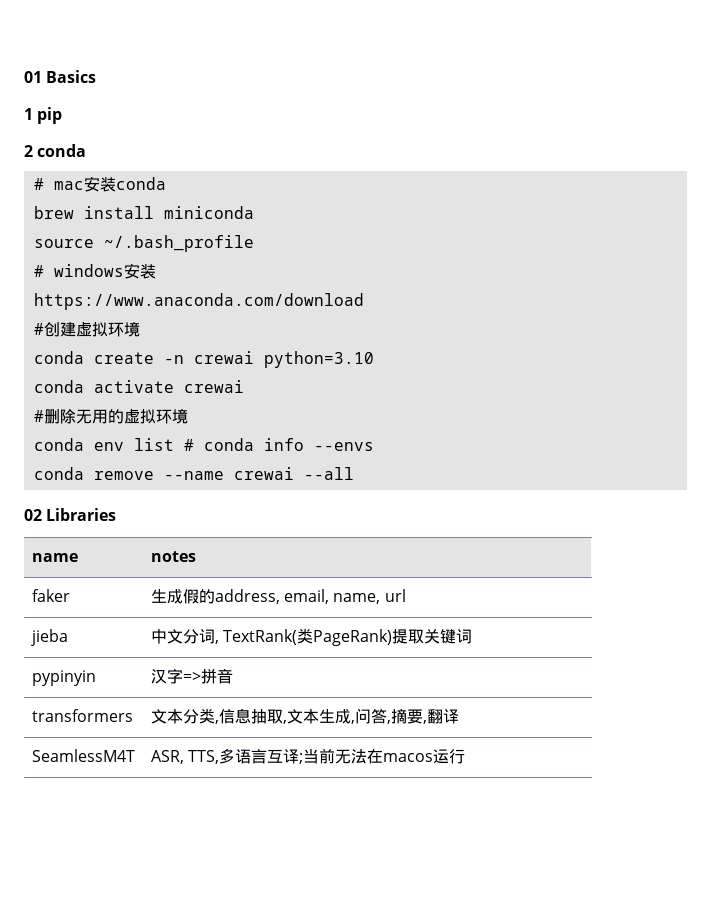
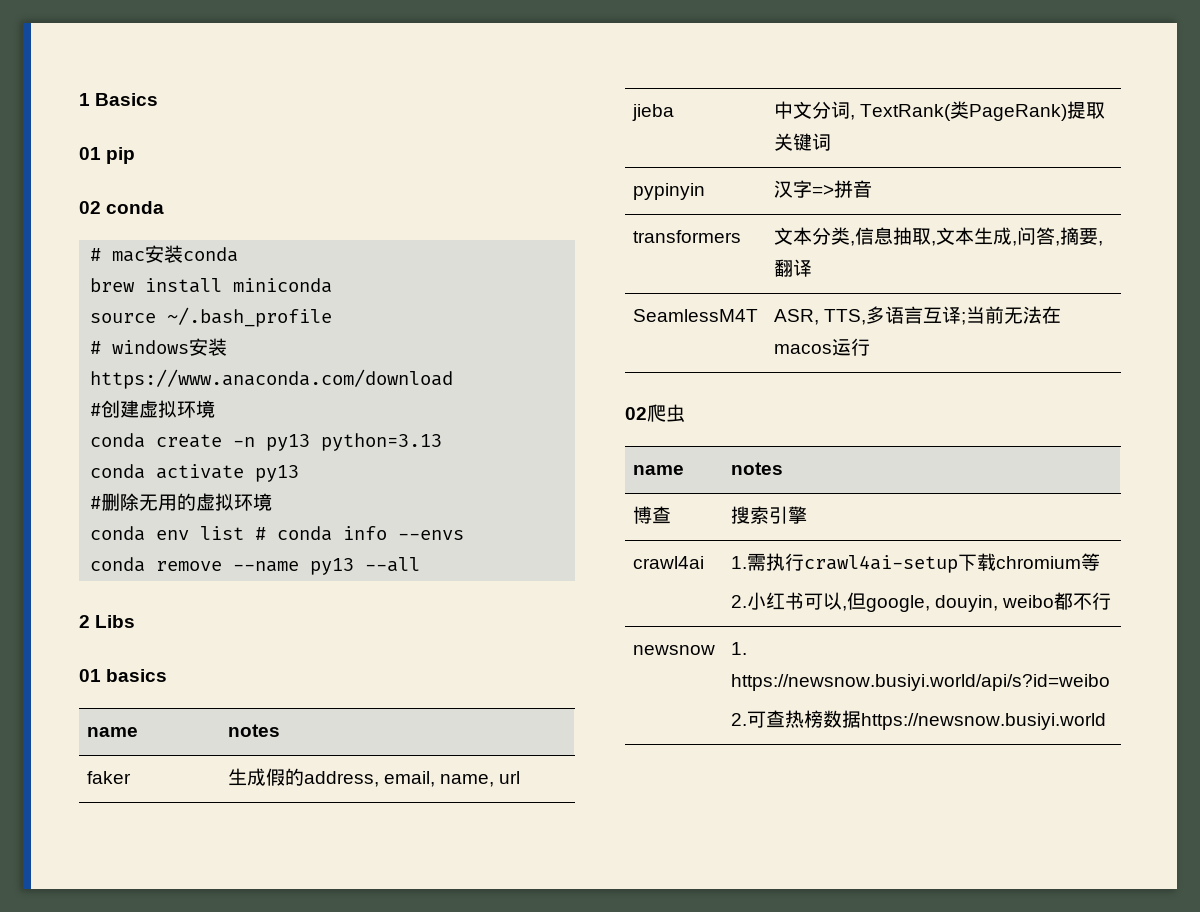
[24,71,42,83] 01 -> [79,93,90,106] 1
[24,108,33,120] 1 -> [79,147,101,160] 01
[24,145,33,157] 2 -> [79,201,101,214] 02
[193,351,374,368] crewai python=3.10 -> [266,433,443,451] py13 python=3.13
[183,380,244,393] crewai -> [255,465,300,482] py13
[233,467,294,480] crewai -> [310,558,355,575] py13
[24,508,117,521] 02 Libraries -> [79,615,136,628] [79,669,168,682] 2 Libs // 01 basics
(466, 756) none -> [625,404,685,422] [632,465,684,475] [730,462,783,475] [632,506,671,524] [730,506,807,524] [632,556,704,569] [730,553,1100,573] [730,592,1112,612] [632,645,715,655] [730,642,747,655] [730,674,1110,691] [730,710,1106,730] // 02爬虫 // name | notes // 博查 | 搜索引擎 // crawl4ai | 1.需执行crawl4ai-setup下载chromium等 // 2.小红书可以,但google, douyin, weibo都不行 // newsnow | 1. https://newsnow.busiyi.world/api/s?id=weibo // 2.可查热榜数据https://newsnow.busiyi.world

